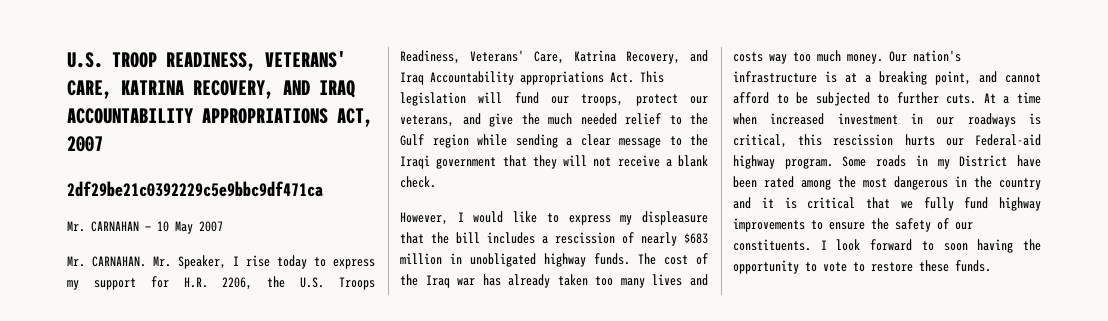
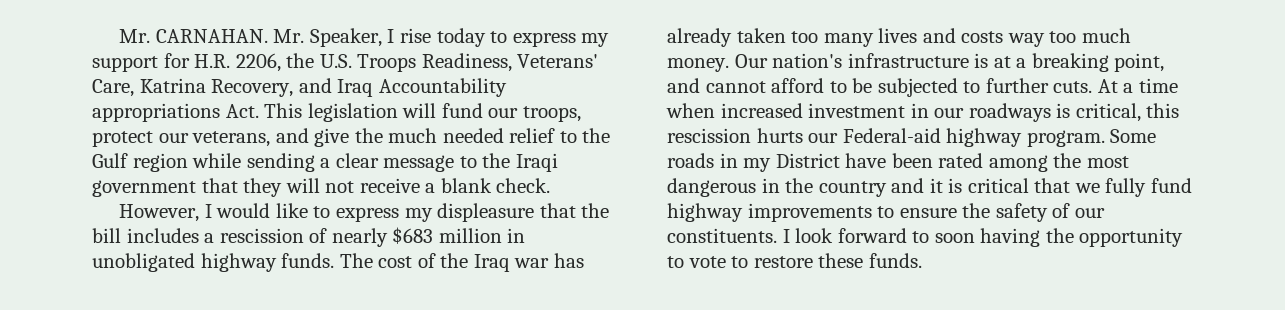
[67,51,346,71] [67,80,355,99] [67,108,373,127] [67,136,103,152] [67,181,323,197] [67,221,223,234] U.S. TROOP READINESS, VETERANS' CARE, KATRINA RECOVERY, AND IRAQ ACCOUNTABILITY APPROPRIATIONS ACT, 2007 // 2df29be21c0392229c5e9bbc9df471ca // Mr. CARNAHAN — 10 May 2007 // -> (119, 36) none

